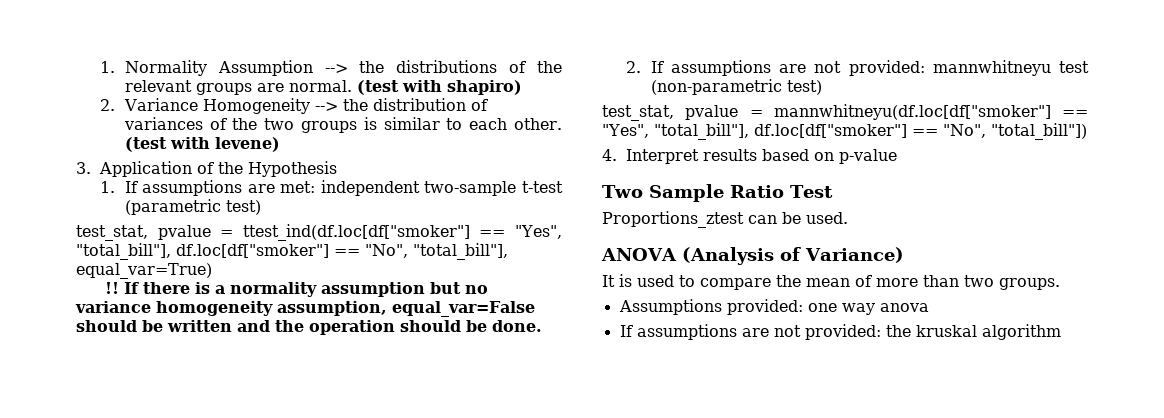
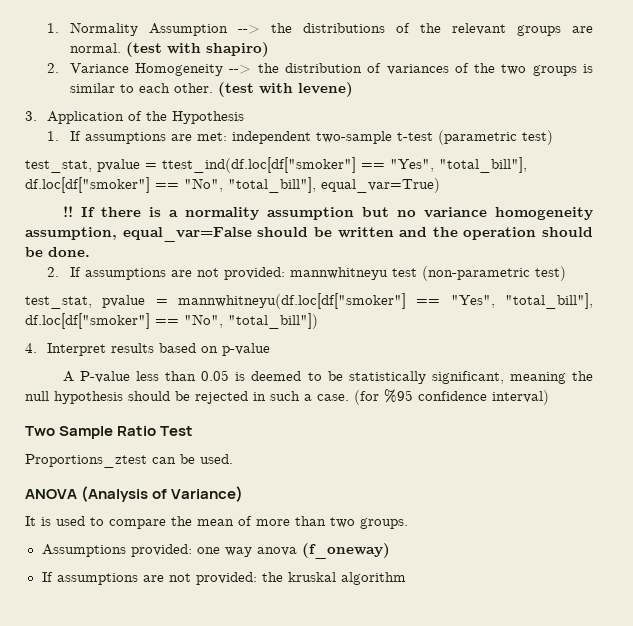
(898, 156) none -> [62,370,593,384] [25,389,549,405] // A P-value less than 0.05 is deemed to be statistically significant, meaning the null hypothesis should be rejected in such a case. (for %95 confidence interval)
(929, 307) none -> [301,543,390,559] (f_oneway)

